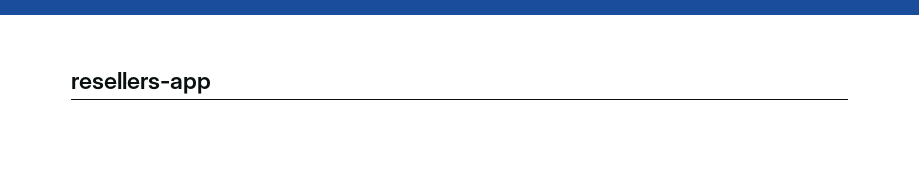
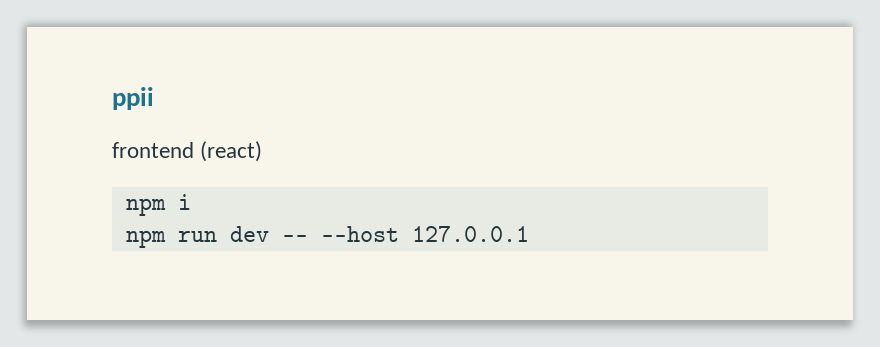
[71,72,211,94] resellers-app -> [112,87,154,110] [112,141,263,162] [125,194,191,216] [125,226,529,248] ppii // frontend (react) // npm i // npm run dev -- --host 127.0.0.1

